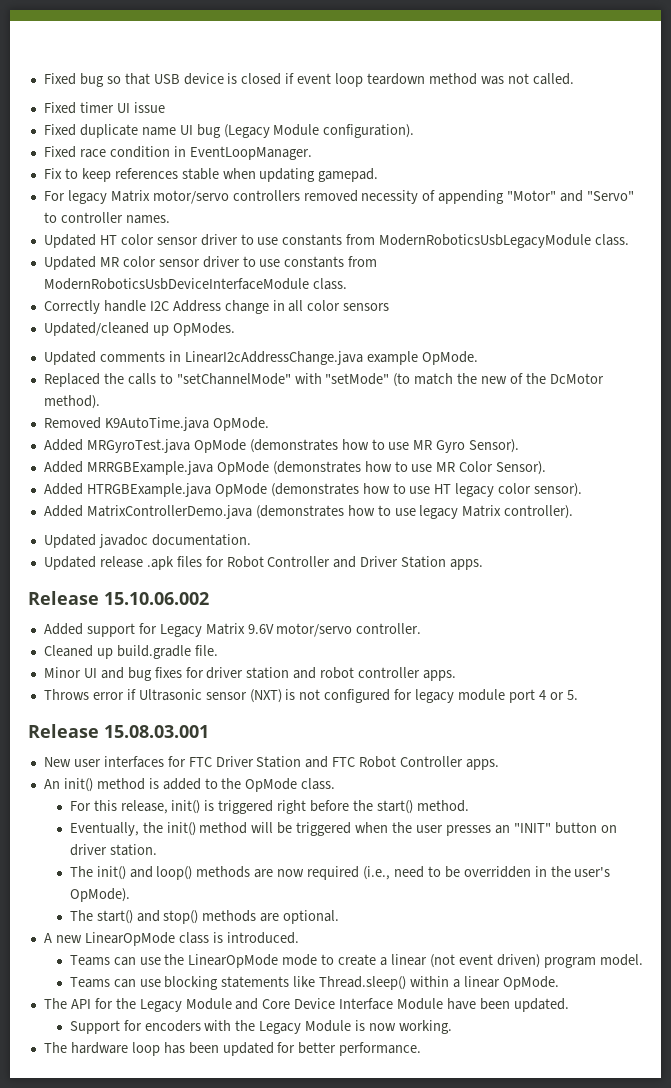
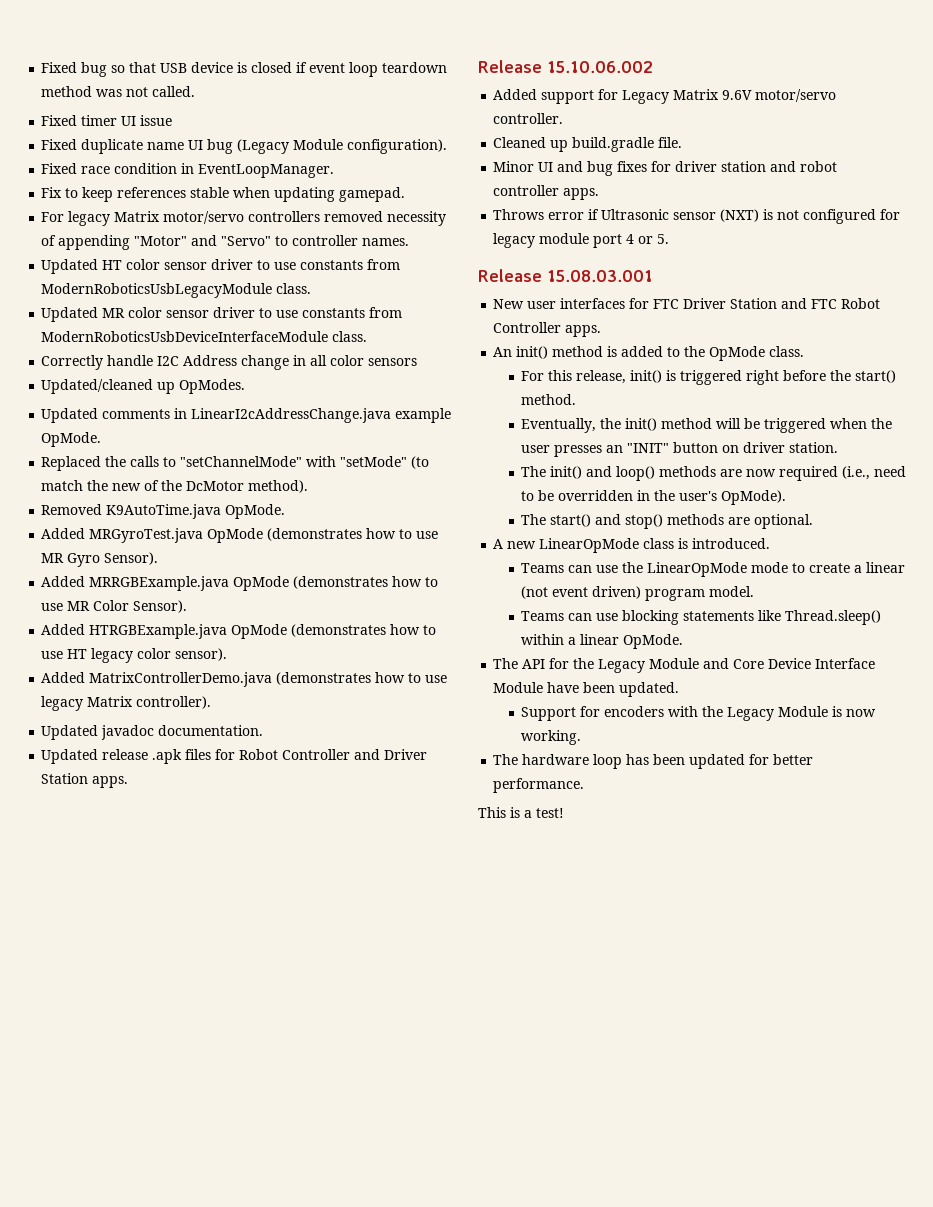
(422, 1049) none -> [478,807,564,818] // This is a test!

